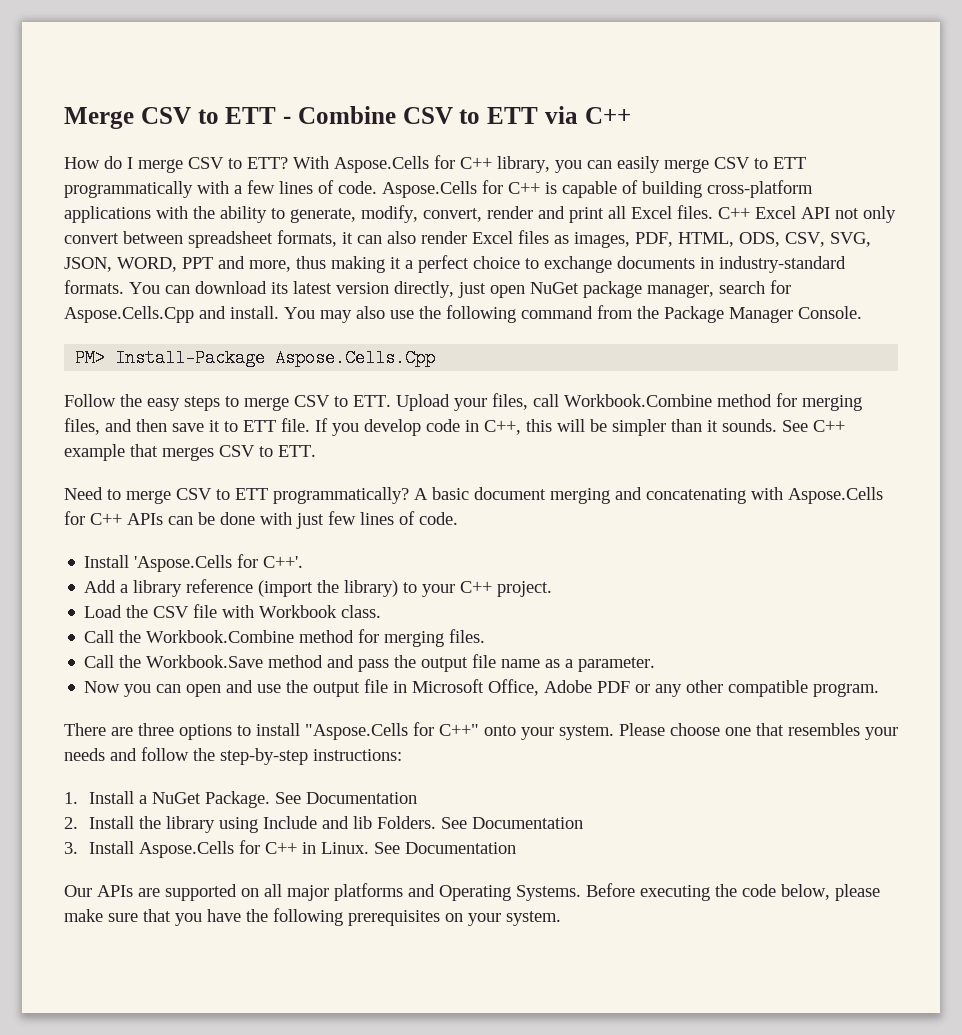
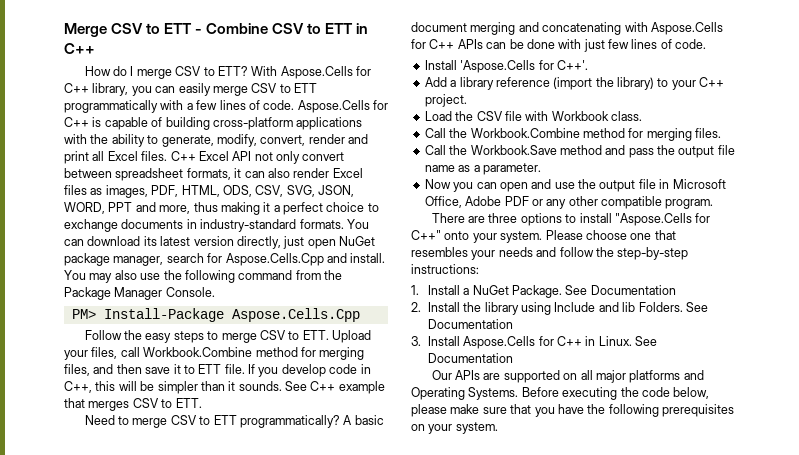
[544,106,578,124] via -> [356,23,369,34] in

